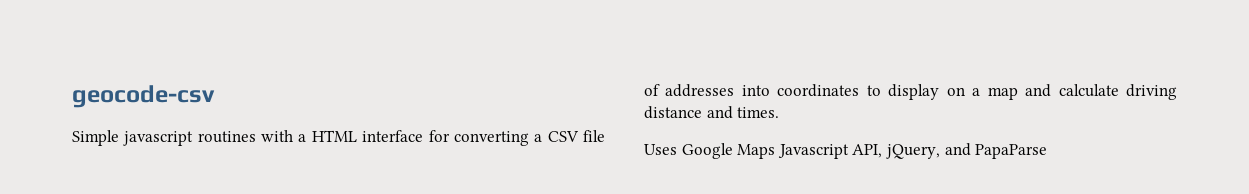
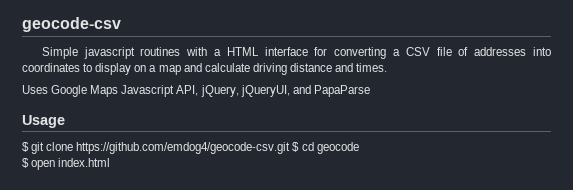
(940, 151) none -> [240,85,290,97] jQueryUI,
(1048, 151) none -> [22,115,65,128] [22,142,359,154] [22,158,111,170] // Usage // $ git clone https://github.com/emdog4/geocode-csv.git $ cd geocode // $ open index.html

